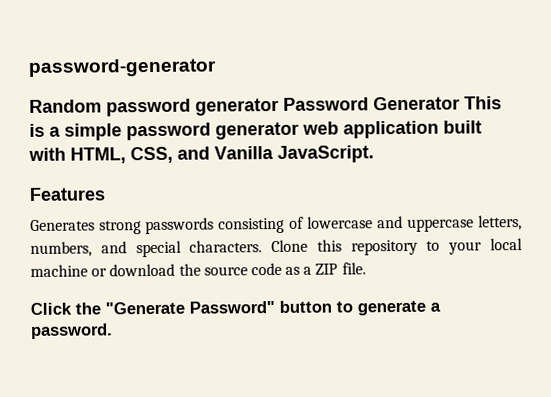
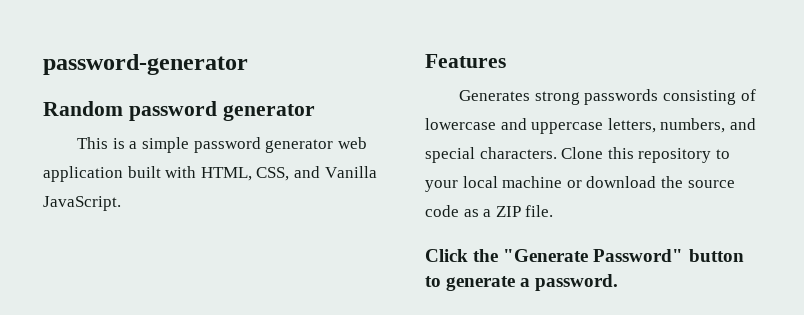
[283,96,460,111] Password Generator -> (315, 112) //

